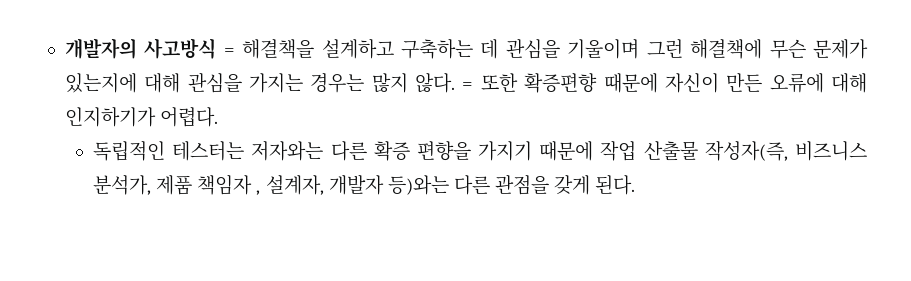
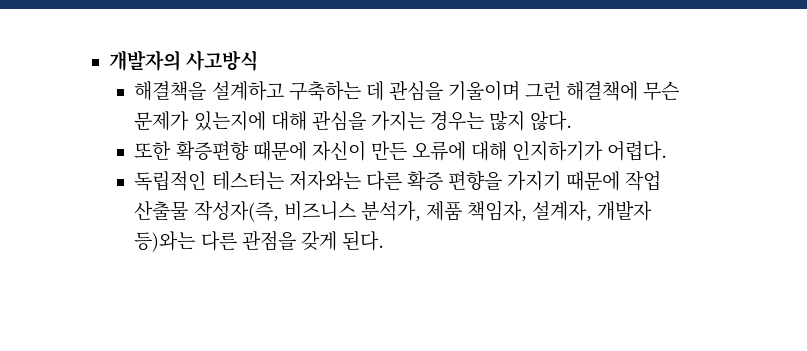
[223,48,235,56] = -> (259, 60) //
[462,82,474,90] = -> (573, 121) //
[197,174,261,195] 책임자 , -> [467,200,528,222] 책임자,

